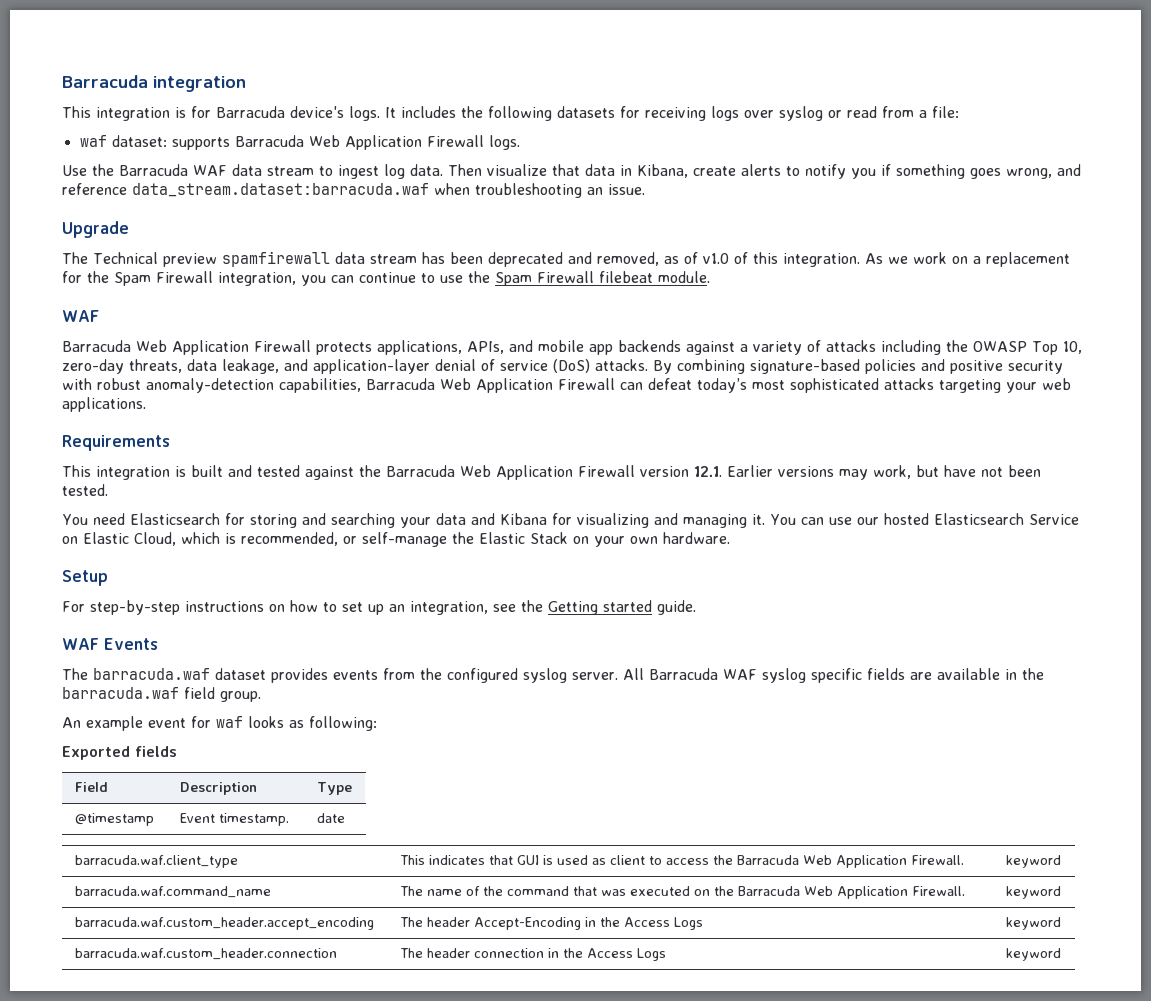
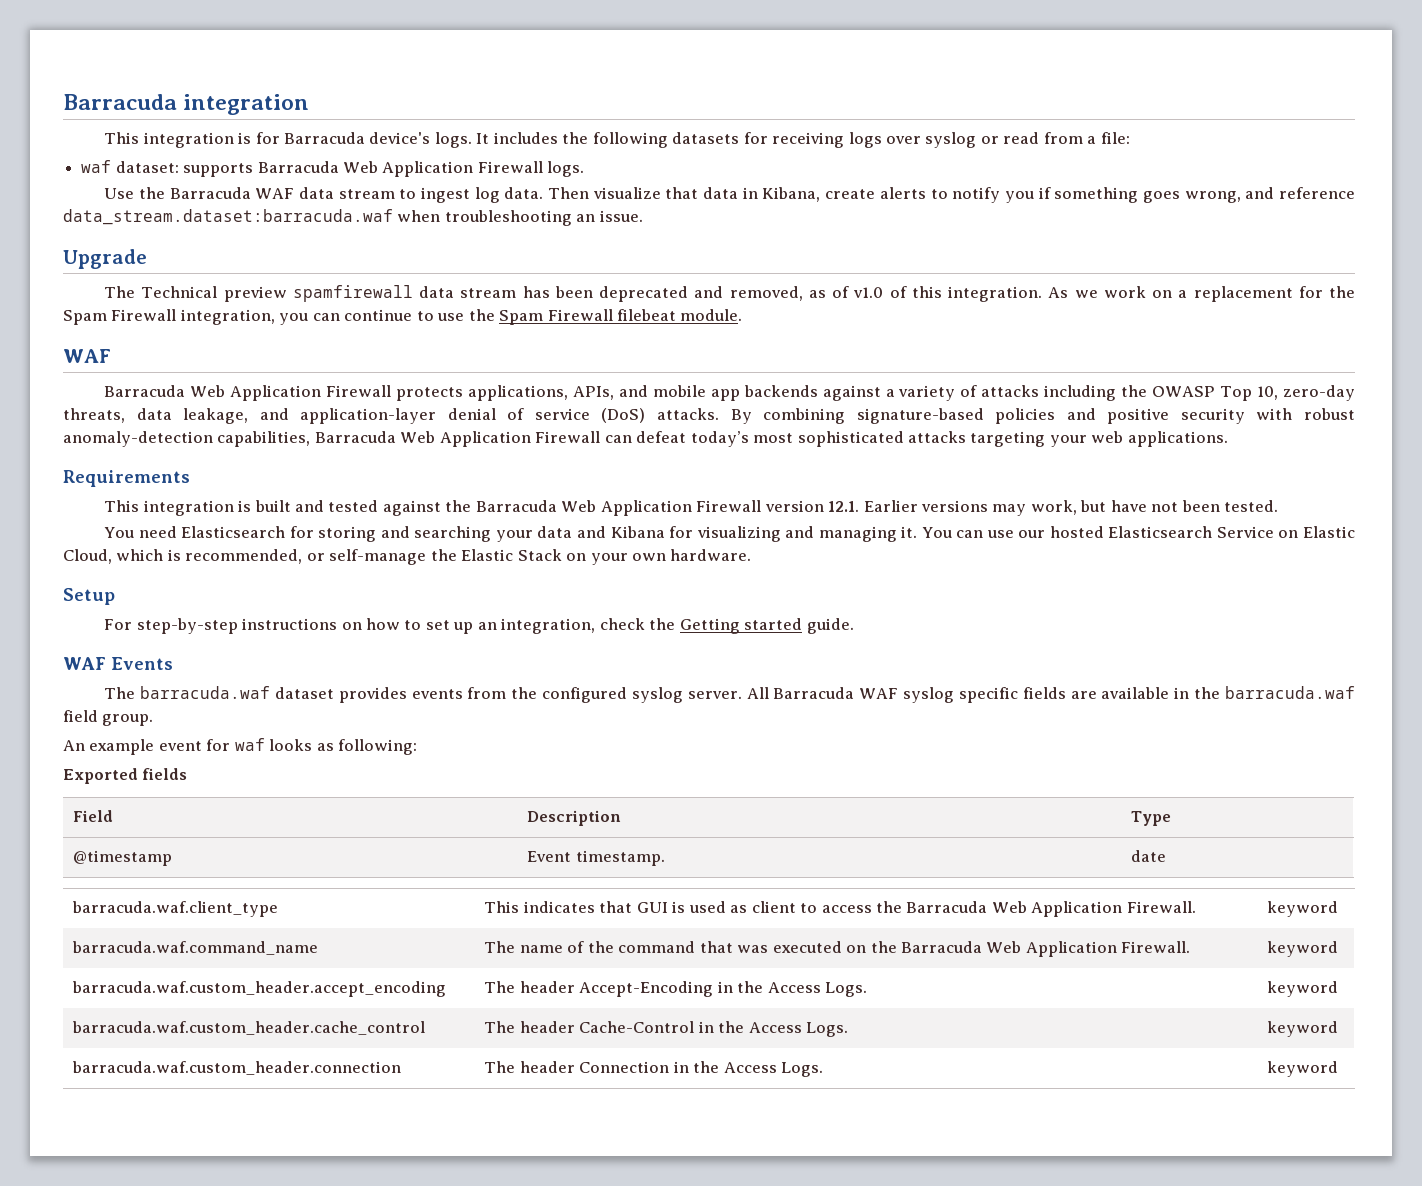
[493,604,516,612] see -> [599,618,645,630] check
[673,917,703,930] Logs -> [825,982,868,997] [1267,981,1339,997] [72,1021,426,1035] [484,1021,849,1037] Logs. | keyword // barracuda.waf.custom_header.cache_control | The header Cache-Control in the Access Logs.
[473,948,666,961] connection in the Access Logs -> [579,1061,824,1077] Connection in the Access Logs.

